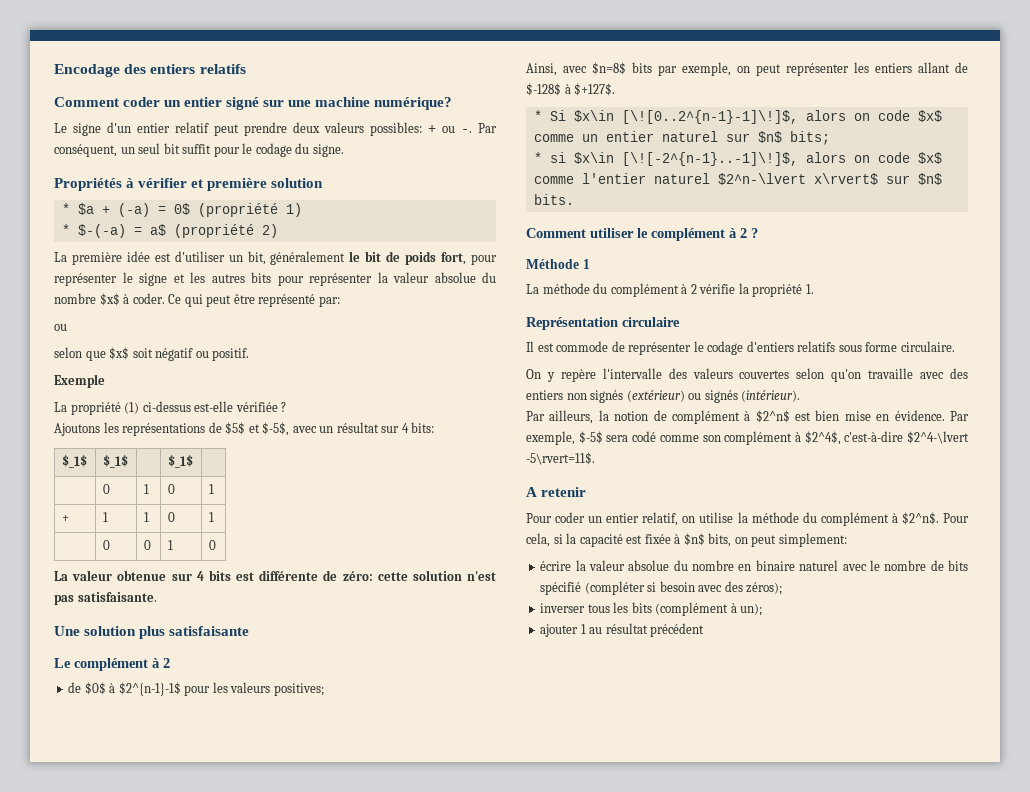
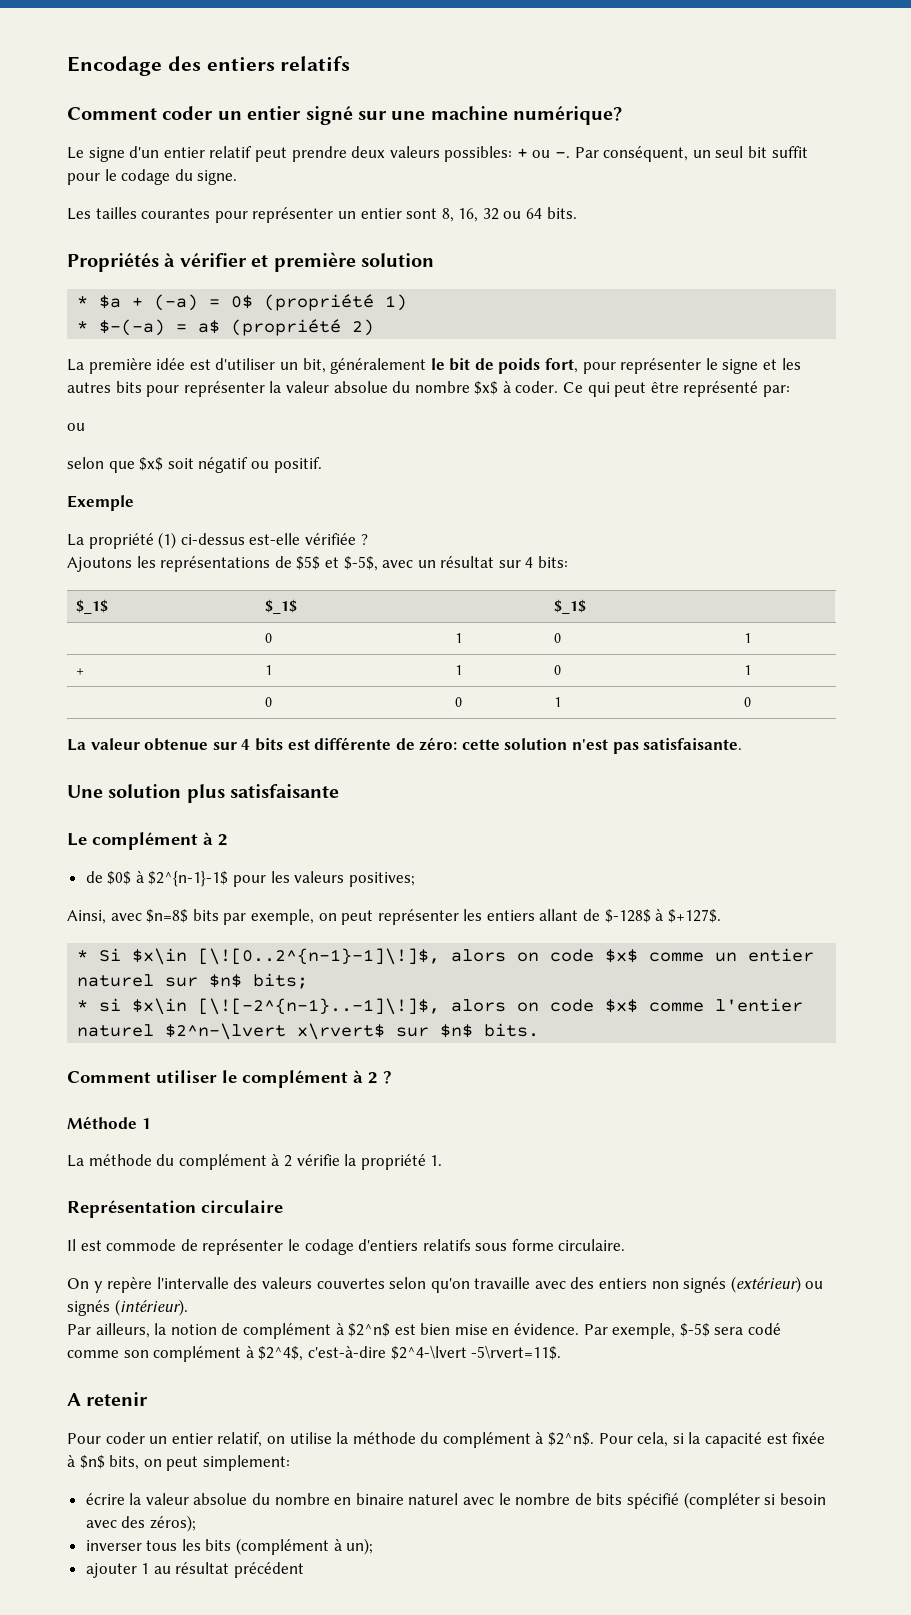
(344, 150) none -> [67,207,577,223] // Les tailles courantes pour représenter un entier sont 8, 16, 32 ou 64 bits.

